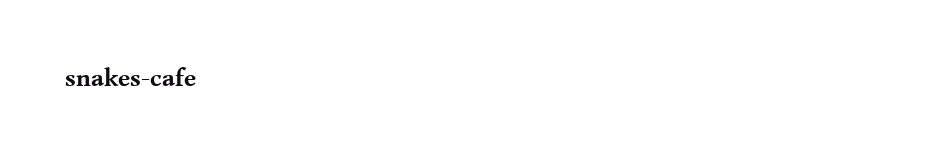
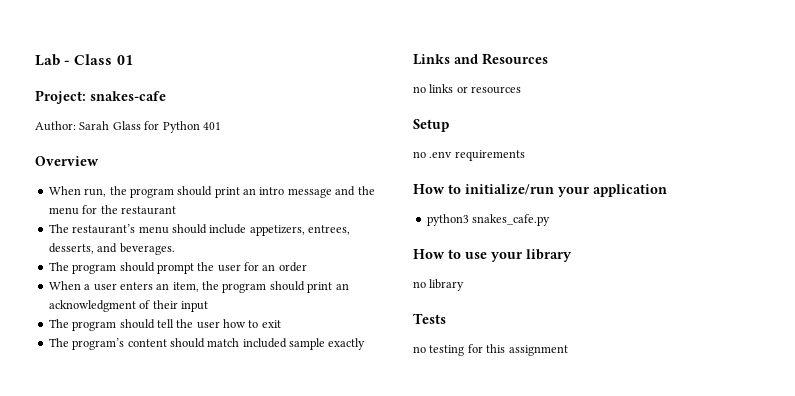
[65,67,196,86] snakes-cafe -> [35,54,133,66] [35,90,166,104] [35,121,221,133] [35,156,99,166] [48,186,375,198] [48,205,176,215] [48,224,350,236] [48,243,175,255] [48,262,307,274] [48,281,349,293] [48,300,208,312] [48,319,281,331] [48,338,366,350] [413,53,548,65] [413,84,522,94] [413,119,449,132] [413,150,525,161] [413,184,667,197] [426,214,551,226] [413,249,572,262] [413,279,465,291] [413,313,446,324] [413,344,568,356] Lab - Class 01 // Project: snakes-cafe // Author: Sarah Glass for Python 401 // Overview // When run, the program should print an intro message and the menu for the restaurant // The restaurant’s menu should include appetizers, entrees, desserts, and beverages. // The program should prompt the user for an order // When a user enters an item, the program should print an acknowledgment of their input // The program should tell the user how to exit // The program’s content should match included sample exactly // Links and Resources // no links or resources // Setup // no .env requirements // How to initialize/run your application // python3 snakes_cafe.py // How to use your library // no library // Tests // no testing for this assignment

